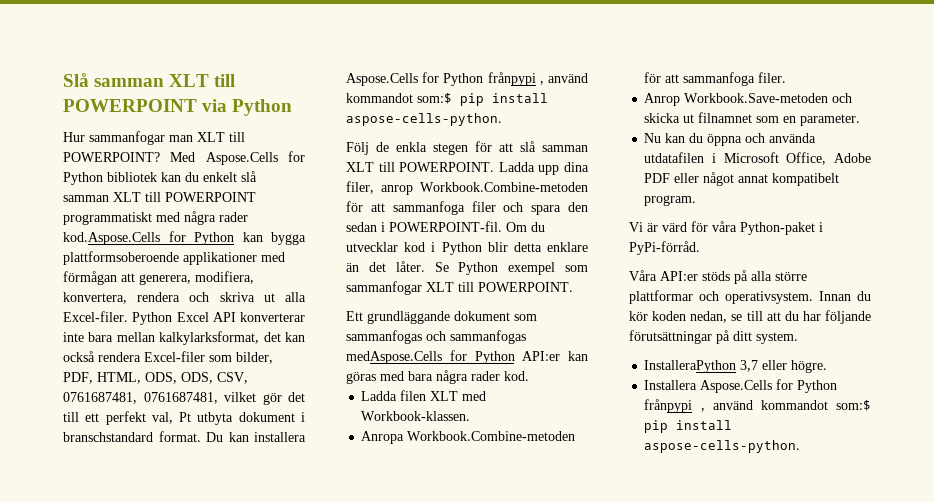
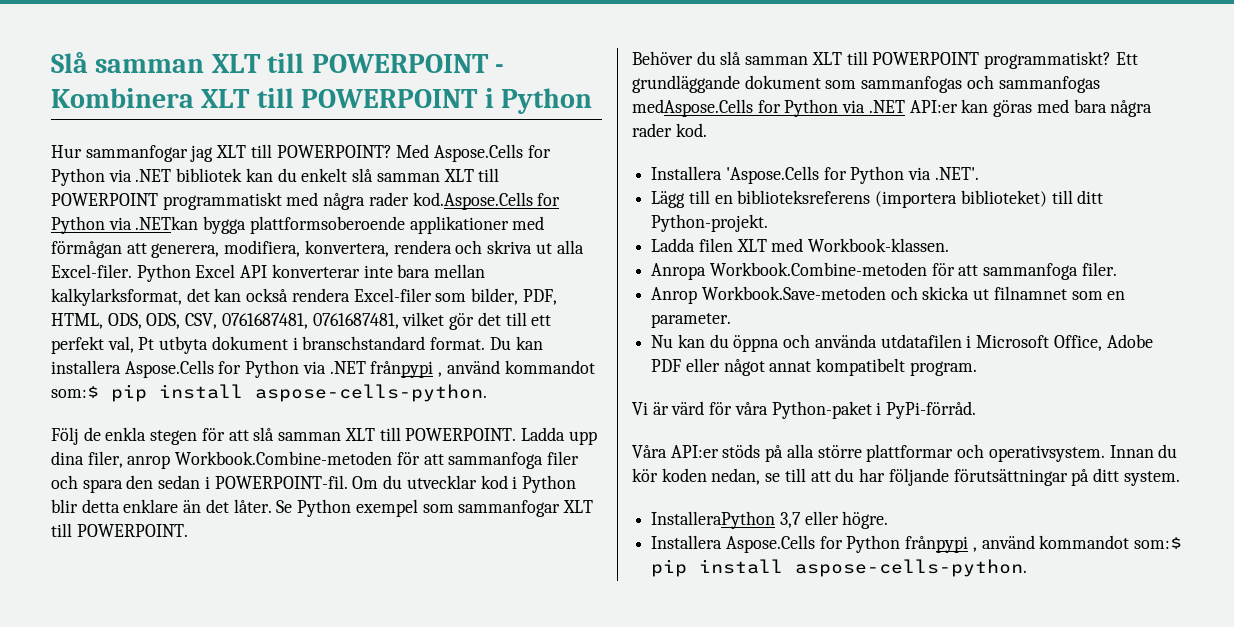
[202,99,228,112] via -> [495,64,505,73] [51,88,494,108] - Kombinera XLT till POWERPOINT i
[169,135,193,142] man -> [190,145,214,162] jag
(103, 178) none -> [108,169,172,182] via .NET
[242,232,263,242] kan -> [108,216,199,230] via .NETkan
(484, 79) none -> [302,361,366,374] via .NET
(573, 287) none -> [632,51,1112,69] Behöver du slå samman XLT till POWERPOINT programmatiskt?
(515, 357) none -> [842,100,905,113] via .NET
(529, 376) none -> [651,166,979,184] [651,190,1104,208] [651,214,769,232] // Installera 'Aspose.Cells for Python via .NET'. // Lägg till en biblioteksreferens (importera biblioteket) till ditt Python-projekt.

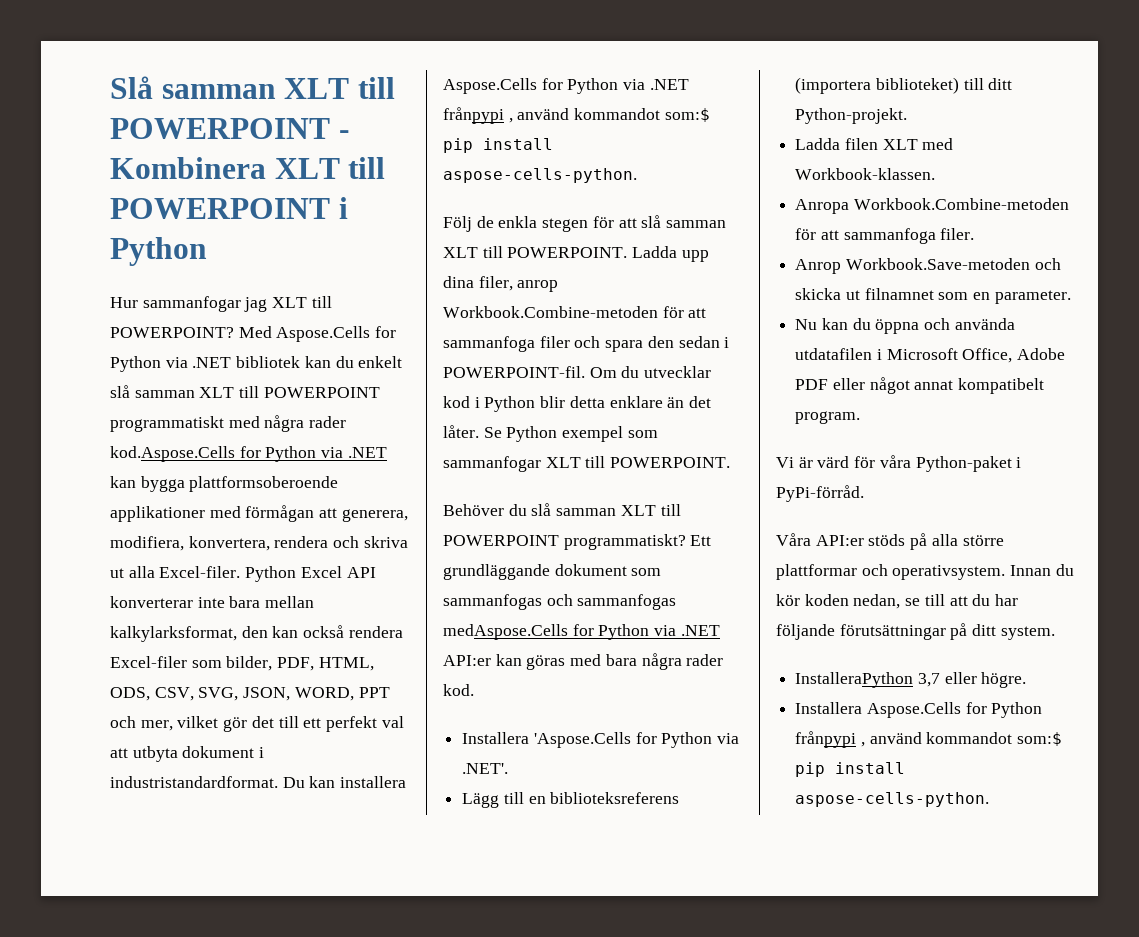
[135,216,199,230] .NETkan -> [347,447,387,458] [110,476,136,488] .NET kan
[186,288,210,302] det -> [241,626,268,638] den
[146,313,399,329] ODS, CSV, 0761687481, 0761687481, -> [154,687,390,701] [110,716,173,731] CSV, SVG, JSON, WORD, PPT och mer,
[107,336,155,353] val, Pt -> [381,716,404,728] [110,748,128,758] val att
[302,336,486,350] branschstandard format. -> [110,776,278,788] industristandardformat.

